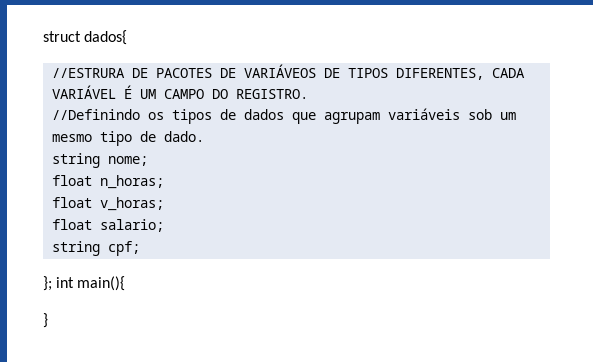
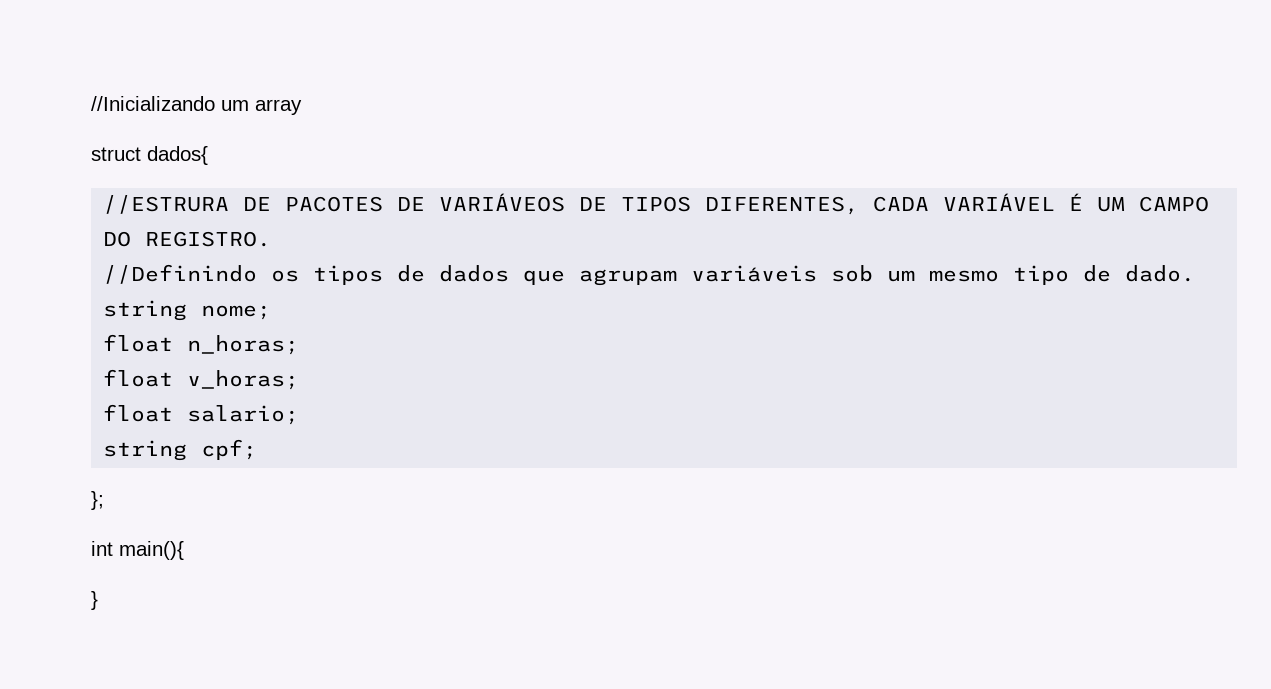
(43, 36) none -> [91,96,302,115] //Inicializando um array //
(52, 283) none -> (104, 500) //

